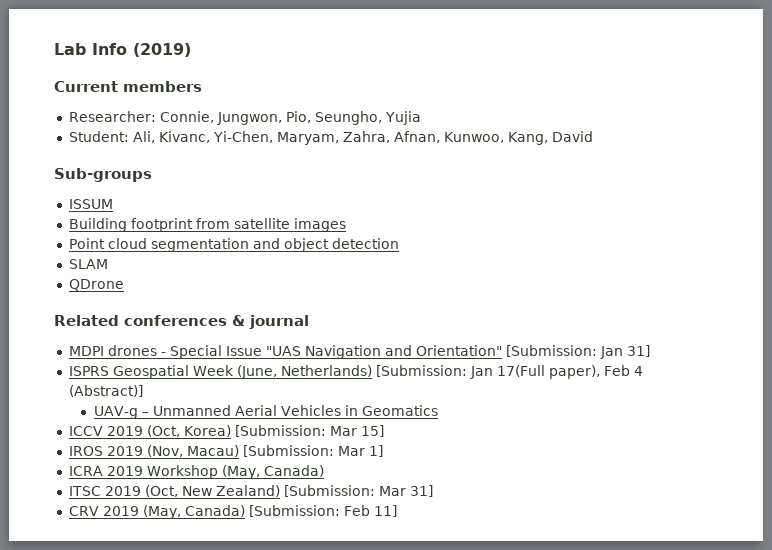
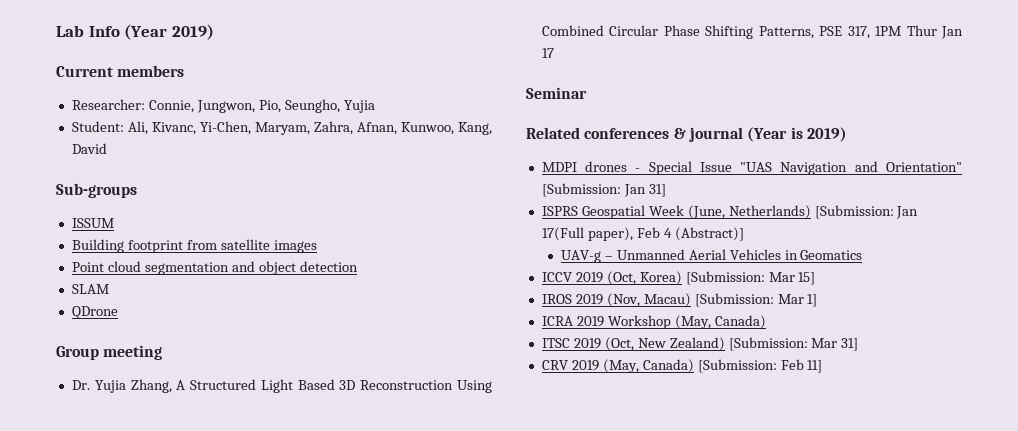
[133,43,191,57] (2019) -> [124,24,214,40] (Year 2019)
(124, 285) none -> [56,345,163,360] [71,379,493,393] [541,25,963,39] [541,48,554,58] [526,87,587,99] // Group meeting // Dr. Yujia Zhang, A Structured Light Based 3D Reconstruction Using Combined Circular Phase Shifting Patterns, PSE 317, 1PM Thur Jan 17 // Seminar
(309, 322) none -> [747,127,847,142] (Year is 2019)

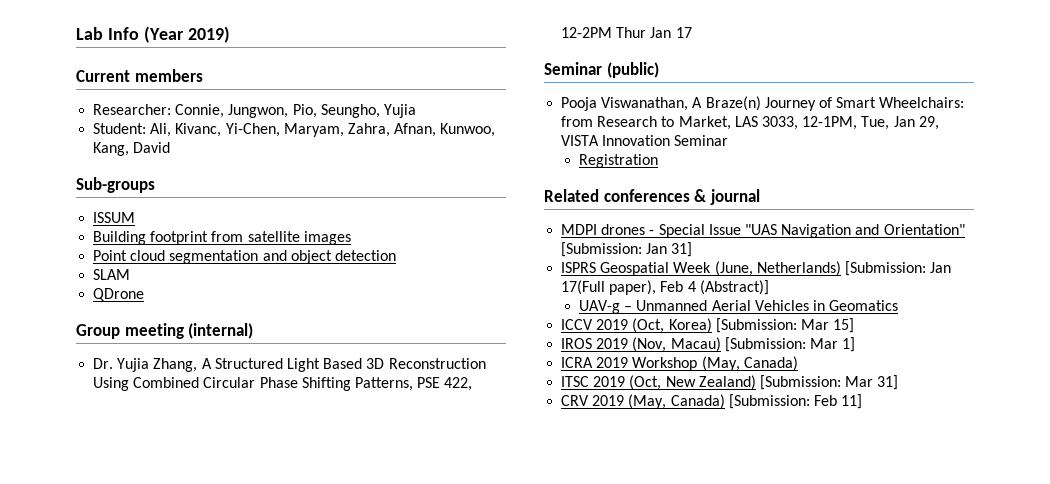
(163, 352) none -> [188,323,254,339] (internal)
[847,26,902,39] 317, 1PM -> [444,377,473,391] [561,27,613,38] 422, 12-2PM
(587, 93) none -> [606,62,659,78] [561,96,965,111] [561,116,939,130] [561,135,729,146] [579,154,659,168] (public) // Pooja Viswanathan, A Braze(n) Journey of Smart Wheelchairs: from Research to Market, LAS 3033, 12-1PM, Tue, Jan 29, VISTA Innovation Seminar // Registration
[747,127,847,142] (Year is 2019) -> (760, 197) none

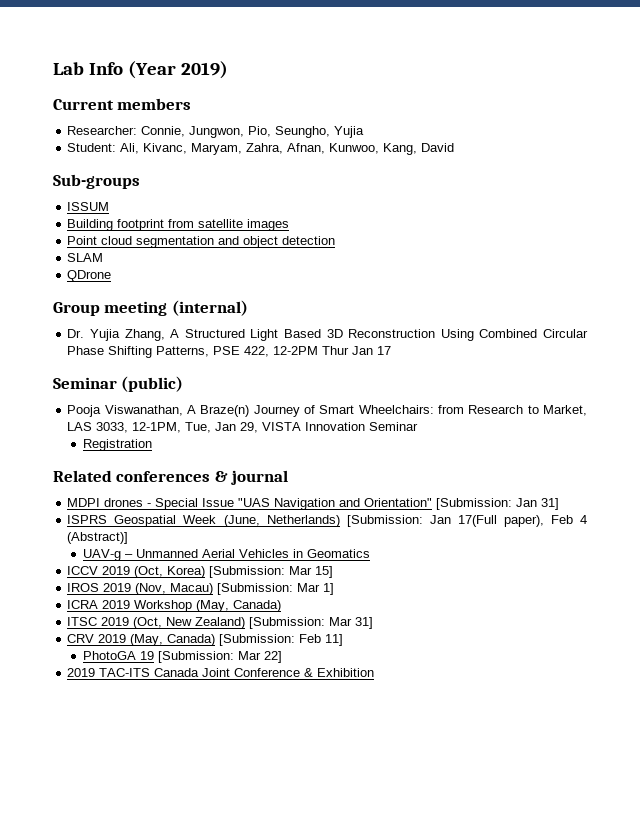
[225,123,280,137] Yi-Chen, -> (188, 148) none
(863, 401) none -> [82,651,282,663] [67,668,375,677] // PhotoGA 19 [Submission: Mar 22] // 2019 TAC-ITS Canada Joint Conference & Exhibition

